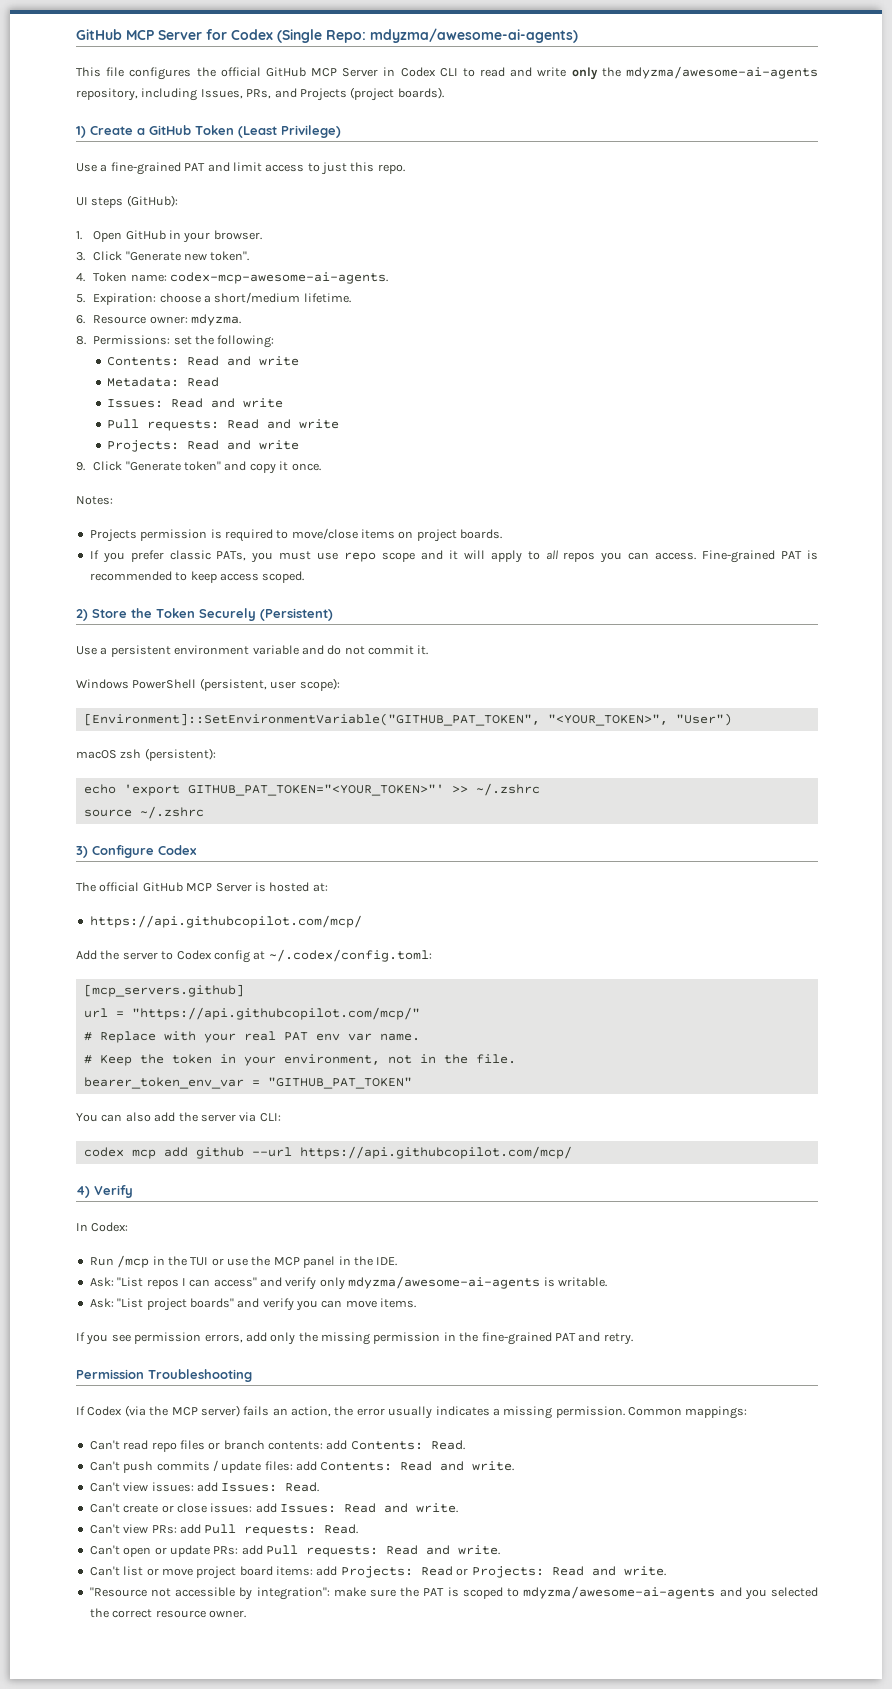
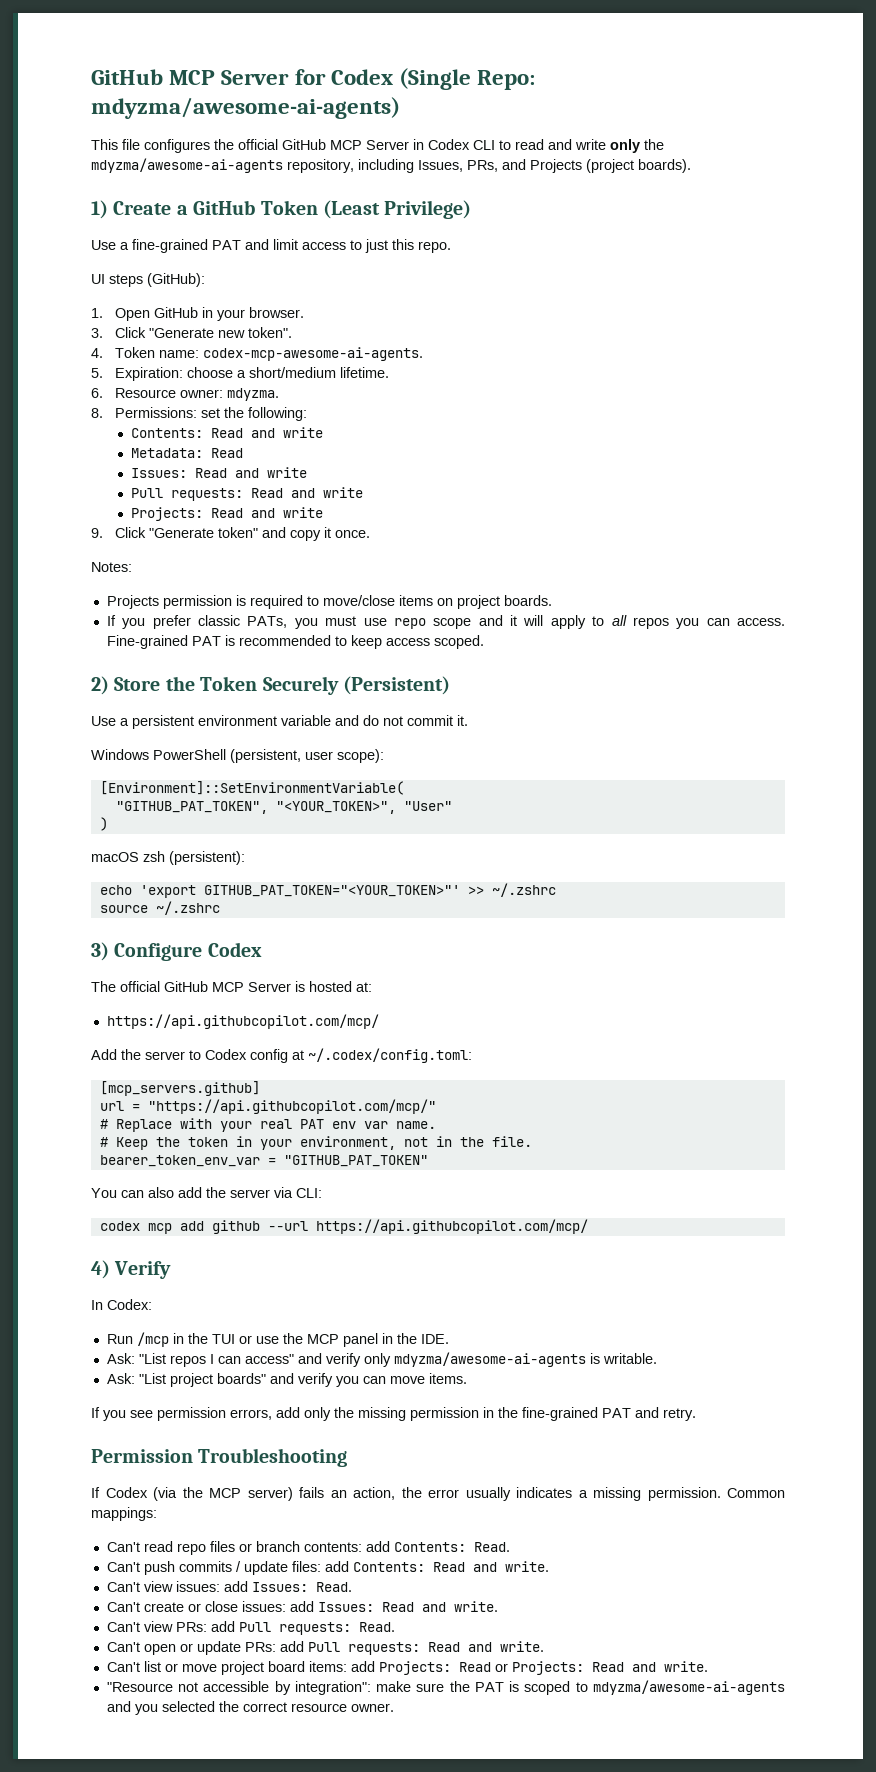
[83,713,732,726] [Environment]::SetEnvironmentVariable("GITHUB_PAT_TOKEN", "<YOUR_TOKEN>", "User") -> [99,781,404,795] [115,801,452,814] [99,817,108,831] [Environment]::SetEnvironmentVariable( // "GITHUB_PAT_TOKEN", "<YOUR_TOKEN>", "User" // )

